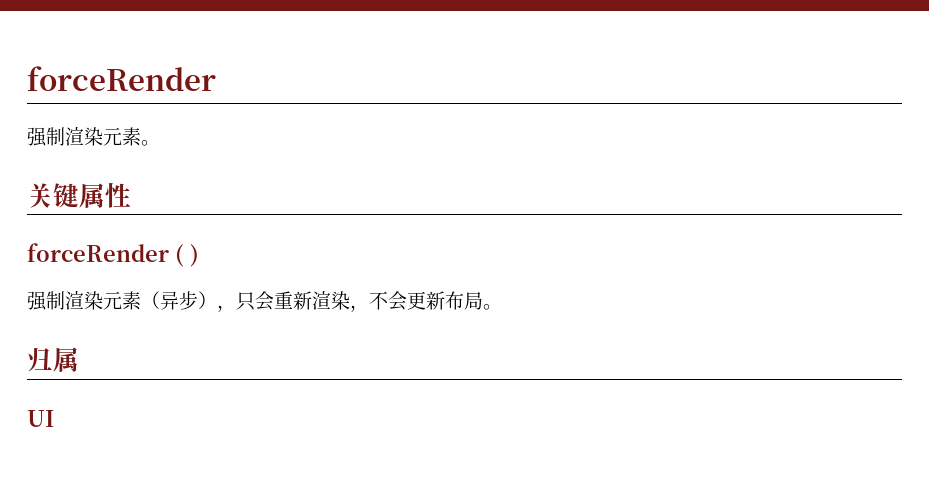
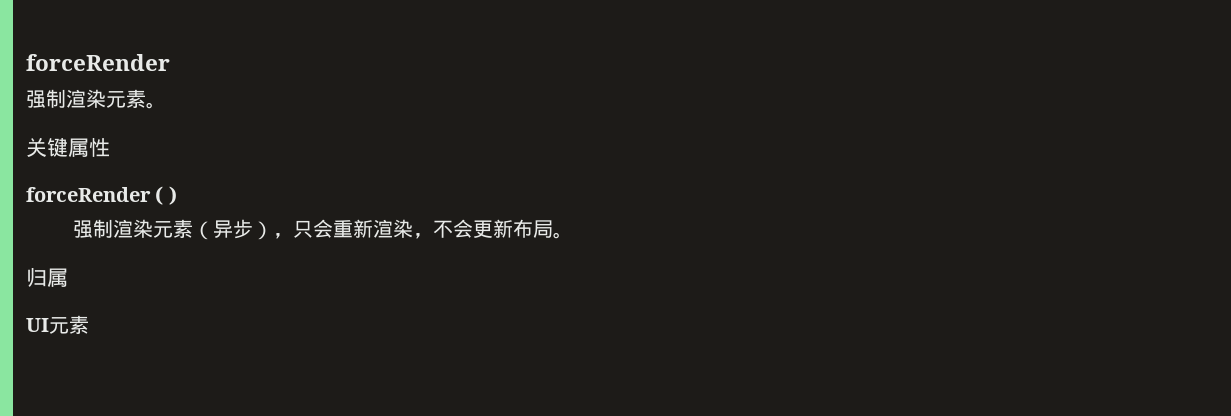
(54, 418) none -> [49,315,89,334] 元素

